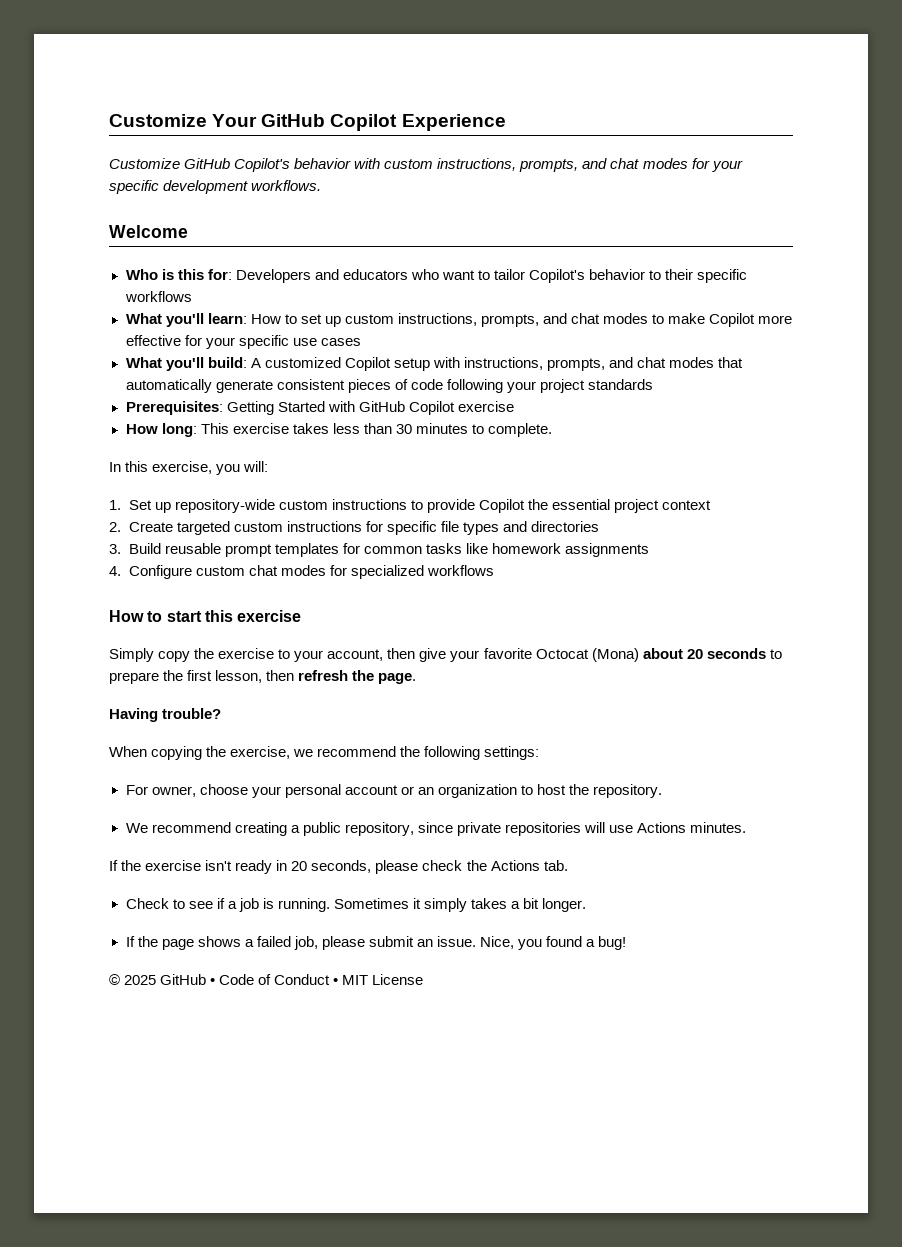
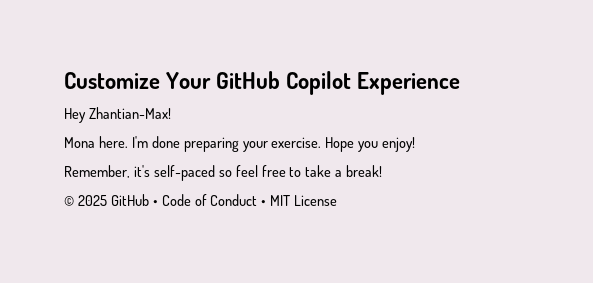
[109,158,743,172] [109,180,322,194] [109,225,188,238] [125,269,748,283] [124,291,192,302] [125,313,793,327] [125,335,361,349] [125,357,744,371] [125,379,653,393] [125,401,514,415] [125,423,552,437] [109,461,269,475] [109,499,712,513] [109,521,599,535] [109,543,649,557] [109,565,494,579] [109,610,302,622] [109,648,782,662] [109,670,417,684] [109,708,222,722] [109,746,540,760] [125,784,663,798] [125,822,747,836] [109,860,568,874] [125,898,587,912] [125,936,627,950] Customize GitHub Copilot's behavior with custom instructions, prompts, and chat modes for your specific development workflows. // Welcome // Who is this for: Developers and educators who want to tailor Copilot's behavior to their specific workflows // What you'll learn: How to set up custom instructions, prompts, and chat modes to make Copilot more effective for your specific use cases // What you'll build: A customized Copilot setup with instructions, prompts, and chat modes that automatically generate consistent pieces of code following your project standards // Prerequisites: Getting Started with GitHub Copilot exercise // How long: This exercise takes less than 30 minutes to complete. // In this exercise, you will: // 1. Set up repository-wide custom instructions to provide Copilot the essential project context // 2. Create targeted custom instructions for specific file types and directories // 3. Build reusable prompt templates for common tasks like homework assignments // 4. Configure custom chat modes for specialized workflows // How to start this exercise // Simply copy the exercise to your account, then give your favorite Octocat (Mona) about 20 seconds to prepare the first lesson, then refresh the page. // Having trouble? // When copying the exercise, we recommend the following settings: // For owner, choose your personal account or an organization to host the repository. // We recommend creating a public repository, since private repositories will use Actions minutes. // If the exercise isn't ready in 20 seconds, please check the Actions tab. // Check to see if a job is running. Sometimes it simply takes a bit longer. // If the page shows a failed job, please submit an issue. Nice, you found a bug! -> [64,107,171,123] [64,136,416,152] [64,165,383,181] Hey Zhantian-Max! // Mona here. I'm done preparing your exercise. Hope you enjoy! // Remember, it's self-paced so feel free to take a break!

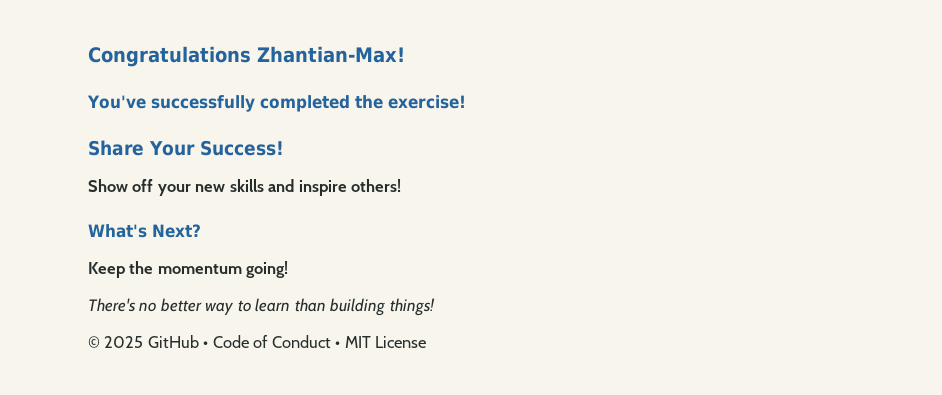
[64,71,461,95] [64,107,171,123] [64,136,416,152] [64,165,383,181] Customize Your GitHub Copilot Experience // Hey Zhantian-Max! // Mona here. I'm done preparing your exercise. Hope you enjoy! // Remember, it's self-paced so feel free to take a break! -> [88,46,405,67] [87,95,466,112] [88,140,284,156] [88,179,402,196] [88,224,201,238] [88,261,289,278] [88,298,435,316] Congratulations Zhantian-Max! // You've successfully completed the exercise! // Share Your Success! // Show off your new skills and inspire others! // What's Next? // Keep the momentum going! // There's no better way to learn than building things!

